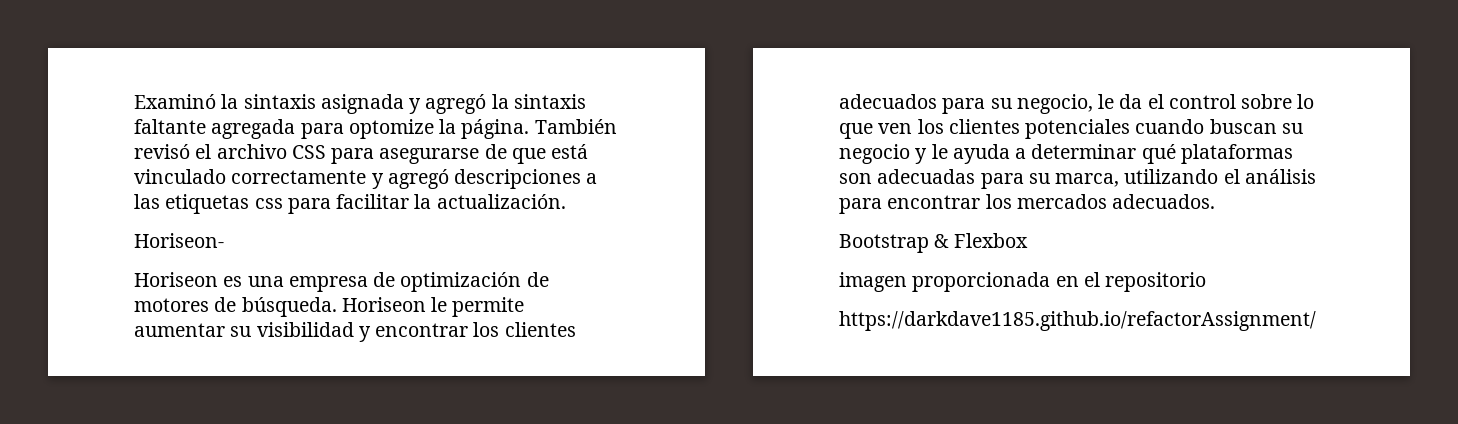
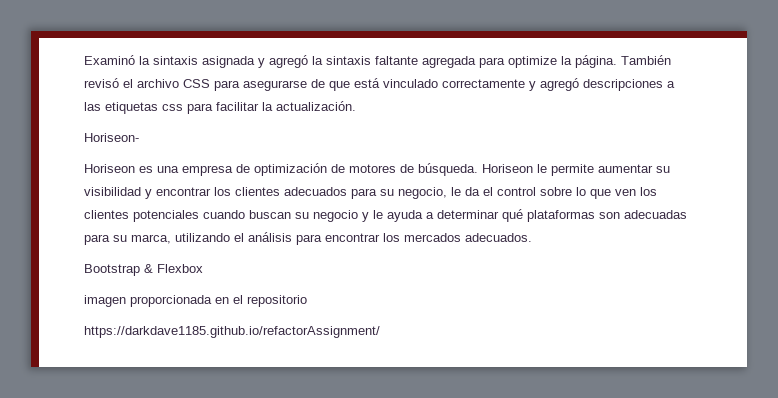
[348,119,434,139] optomize -> [508,56,557,68] optimize

